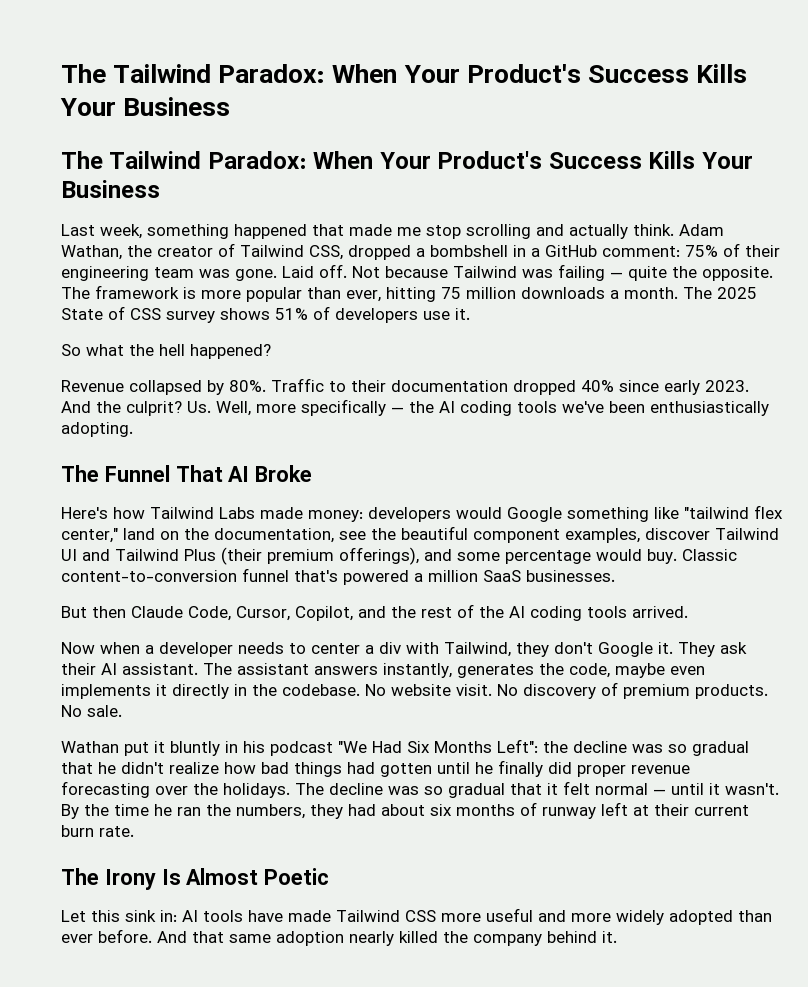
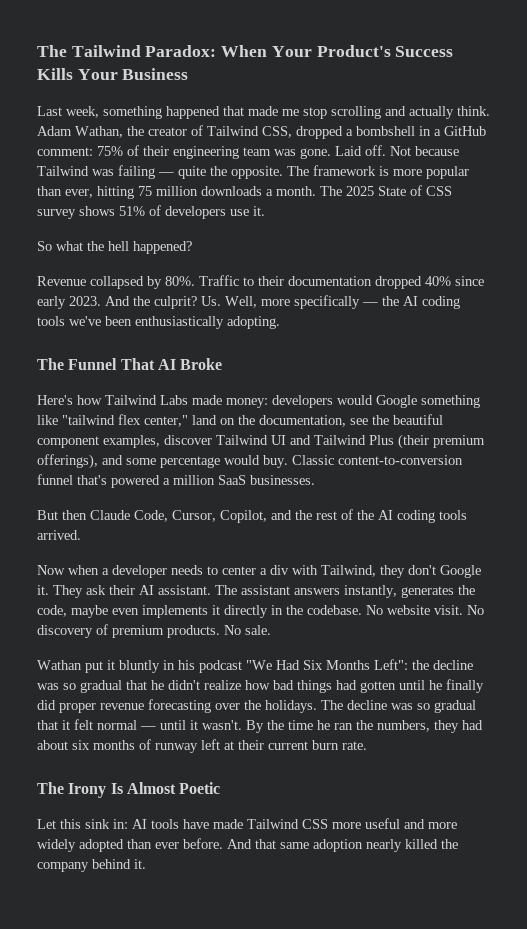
[61,151,753,169] [61,180,160,198] // The Tailwind Paradox: When Your Product's Success Kills Your Business -> (189, 74) none

